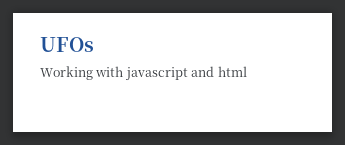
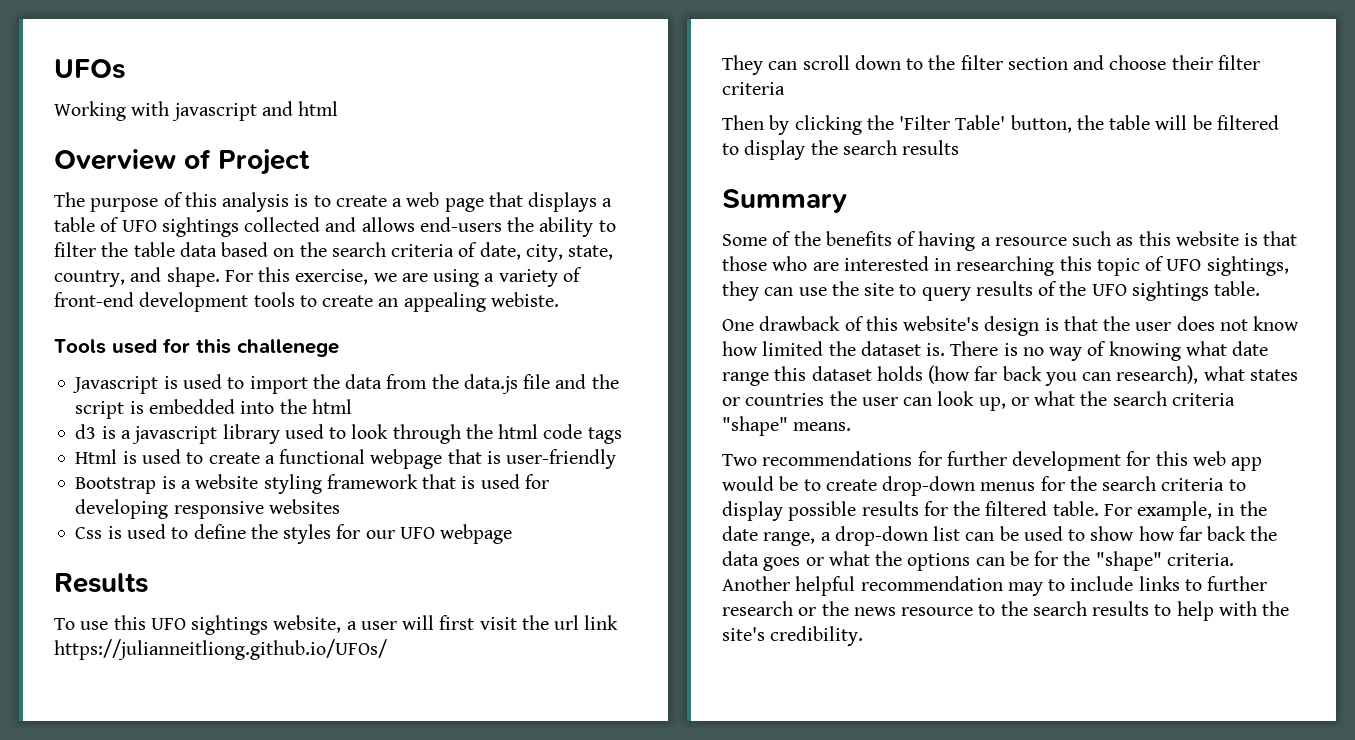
(247, 71) none -> [54,149,310,175] [54,192,613,212] [54,217,616,237] [54,242,614,262] [54,267,582,287] [54,292,559,312] [54,338,339,357] [72,374,619,394] [75,399,352,419] [75,424,622,444] [75,449,617,469] [75,474,549,494] [75,499,340,519] [75,524,513,544] [54,573,148,593] [54,615,619,635] [54,639,387,660] [722,55,1260,75] [722,82,785,95] [722,115,1279,135] [722,140,960,160] [722,189,847,213] [722,231,1298,251] [722,256,1289,276] [722,281,1261,301] [722,316,1300,336] [722,341,1269,361] [722,365,1298,386] [722,391,1235,411] [722,416,852,436] [722,451,1263,471] [722,476,1246,496] [722,501,1267,521] [722,526,1278,546] [722,551,1234,571] [722,576,1268,596] [722,601,1290,621] [722,626,864,646] // Overview of Project // The purpose of this analysis is to create a web page that displays a table of UFO sightings collected and allows end-users the ability to filter the table data based on the search criteria of date, city, state, country, and shape. For this exercise, we are using a variety of front-end development tools to create an appealing webiste. // Tools used for this challenege // Javascript is used to import the data from the data.js file and the script is embedded into the html // d3 is a javascript library used to look through the html code tags // Html is used to create a functional webpage that is user-friendly // Bootstrap is a website styling framework that is used for developing responsive websites // Css is used to define the styles for our UFO webpage // Results // To use this UFO sightings website, a user will first visit the url link https://julianneitliong.github.io/UFOs/ // They can scroll down to the filter section and choose their filter criteria // Then by clicking the 'Filter Table' button, the table will be filtered to display the search results // Summary // Some of the benefits of having a resource such as this website is that those who are interested in researching this topic of UFO sightings, they can use the site to query results of the UFO sightings table. // One drawback of this website's design is that the user does not know how limited the dataset is. There is no way of knowing what date range this dataset holds (how far back you can research), what states or countries the user can look up, or what the search criteria "shape" means. // Two recommendations for further development for this web app would be to create drop-down menus for the search criteria to display possible results for the filtered table. For example, in the date range, a drop-down list can be used to show how far back the data goes or what the options can be for the "shape" criteria. Another helpful recommendation may to include links to further research or the news resource to the search results to help with the site's credibility.

